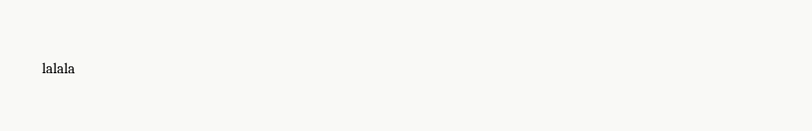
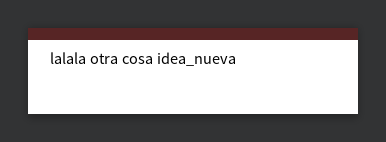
(76, 68) none -> [89,52,236,66] otra cosa idea_nueva

